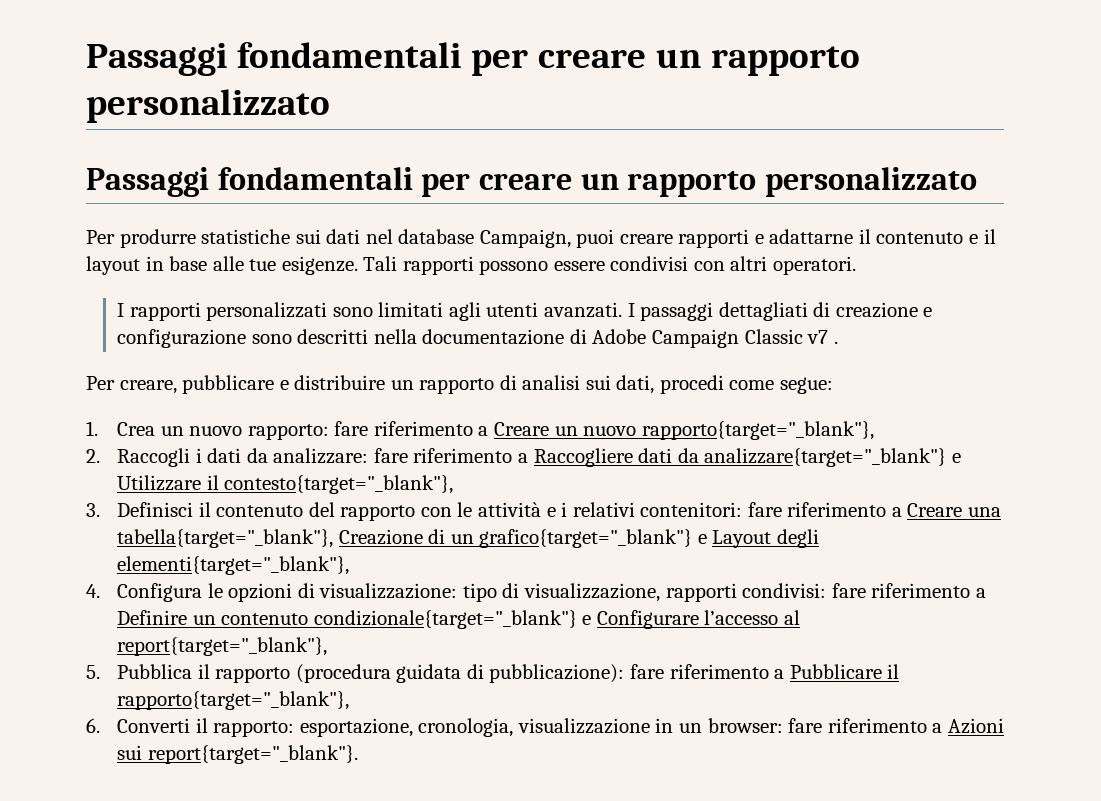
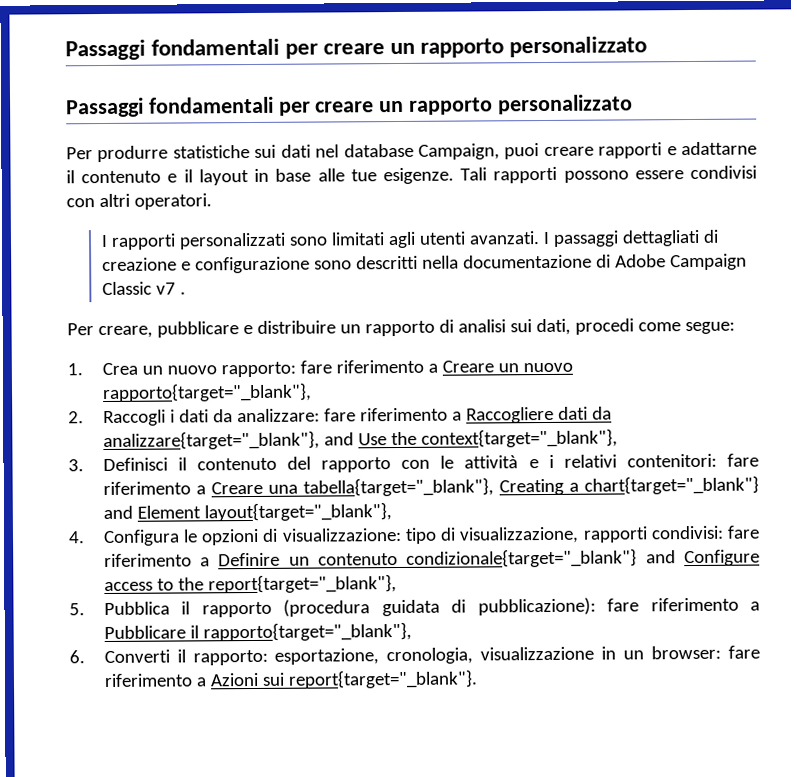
[704,448,961,467] [117,475,454,494] analizzare{target="_blank"} e Utilizzare il contesto{target="_blank"}, -> [102,428,618,451] analizzare{target="_blank"}, and Use the context{target="_blank"},
[338,529,819,548] [117,556,350,575] Creazione di un grafico{target="_blank"} e Layout degli elementi{target="_blank"}, -> [498,475,759,496] [102,502,392,522] Creating a chart{target="_blank"} and Element layout{target="_blank"},
[582,610,800,629] e Configurare l’accesso al -> [645,549,760,567] [103,577,204,592] and Configure access to the

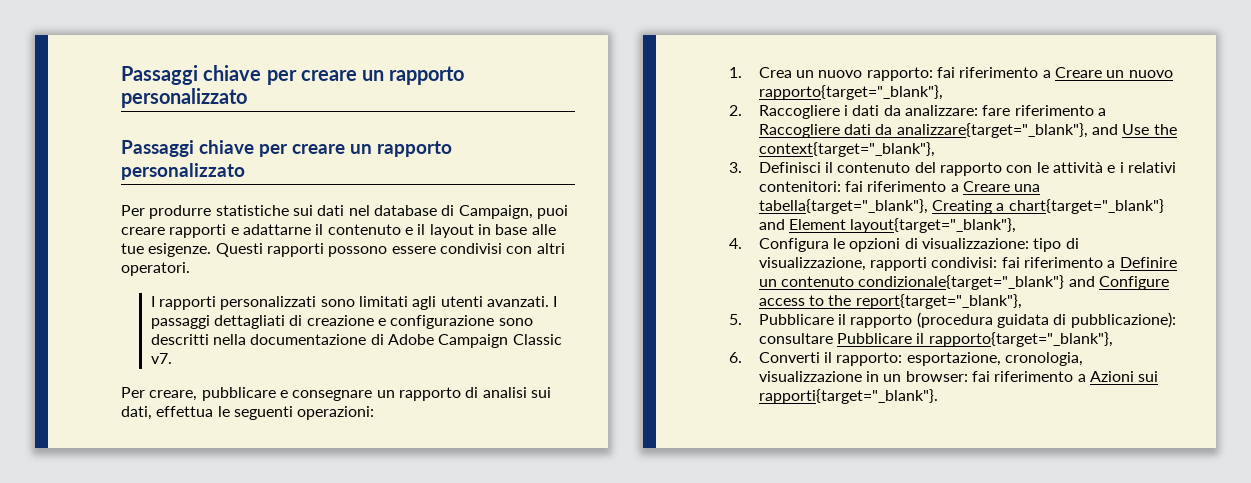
[65,38,281,61] Passaggi fondamentali -> [121,65,262,85] Passaggi chiave
[148,96,274,114] fondamentali -> [199,140,254,154] chiave
(414, 150) none -> [441,205,455,216] di
[460,167,488,181] Tali -> [215,243,263,257] Questi
[155,282,186,295] v7 . -> [150,353,172,364] v7.
[256,320,336,334] distribuire -> [292,390,373,401] consegnare
[574,318,735,335] procedi come segue: -> [156,406,375,420] effettua le seguenti operazioni:
[299,360,332,374] fare -> [936,67,955,78] fai
[102,409,166,427] Raccogli -> [758,105,840,119] Raccogliere
[726,453,759,467] fare -> [845,181,864,192] fai
[727,525,760,539] fare -> [1001,257,1020,268] fai
[103,601,170,616] Pubblica -> [758,314,834,325] Pubblicare
[607,597,760,612] fare riferimento a -> [758,333,833,344] consultare
[727,645,760,659] fare -> [971,371,990,382] fai
[287,669,478,689] report{target="_blank"}. -> [758,389,938,404] rapporti{target="_blank"}.

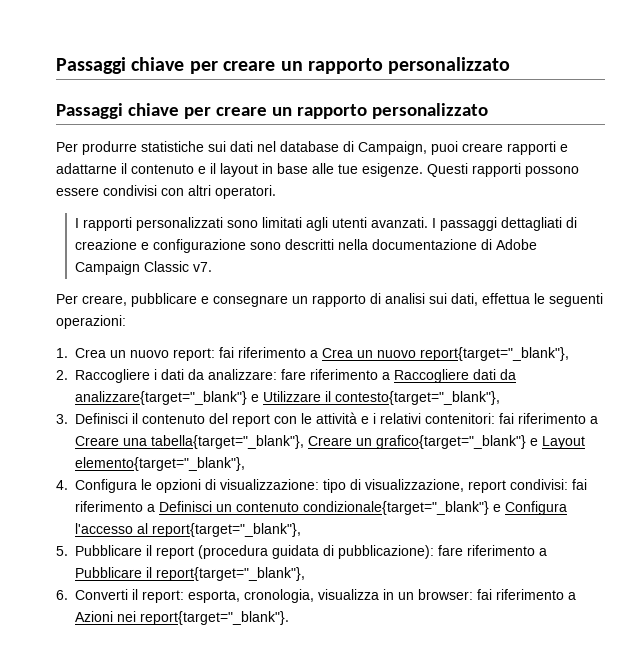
[866,67,1173,81] [758,85,943,100] rapporto: fai riferimento a Creare un nuovo rapporto{target="_blank"}, -> [173,347,569,361] report: fai riferimento a Crea un nuovo report{target="_blank"},
[896,123,1177,138] [758,142,935,157] analizzare{target="_blank"}, and Use the context{target="_blank"}, -> [75,391,500,405] analizzare{target="_blank"} e Utilizzare il contesto{target="_blank"},
[939,162,1002,176] rapporto -> [232,414,270,427] report
[932,199,1164,214] [758,218,1017,233] Creating a chart{target="_blank"} and Element layout{target="_blank"}, -> [308,435,585,449] [75,457,245,471] Creare un grafico{target="_blank"} e Layout elemento{target="_blank"},
[870,257,928,271] rapporti -> [468,480,506,493] report
[1119,257,1177,268] Definire -> [159,501,212,512] Definisci
[1068,276,1169,290] [758,295,852,306] and Configure access to the -> [493,501,567,515] [75,523,148,534] e Configura l'accesso al
[850,314,913,328] rapporto -> [156,546,194,559] report
[758,332,1113,347] consultare Pubblicare il rapporto{target="_blank"}, -> [438,545,547,556] [75,567,305,581] fare riferimento a Pubblicare il report{target="_blank"},
[836,352,1083,366] [758,371,862,382] rapporto: esportazione, cronologia, visualizzazione -> [142,589,379,603] report: esporta, cronologia, visualizza
[1138,371,1159,382] [758,389,938,404] sui rapporti{target="_blank"}. -> [117,611,289,625] nei report{target="_blank"}.

